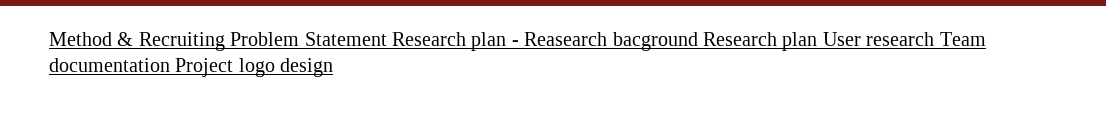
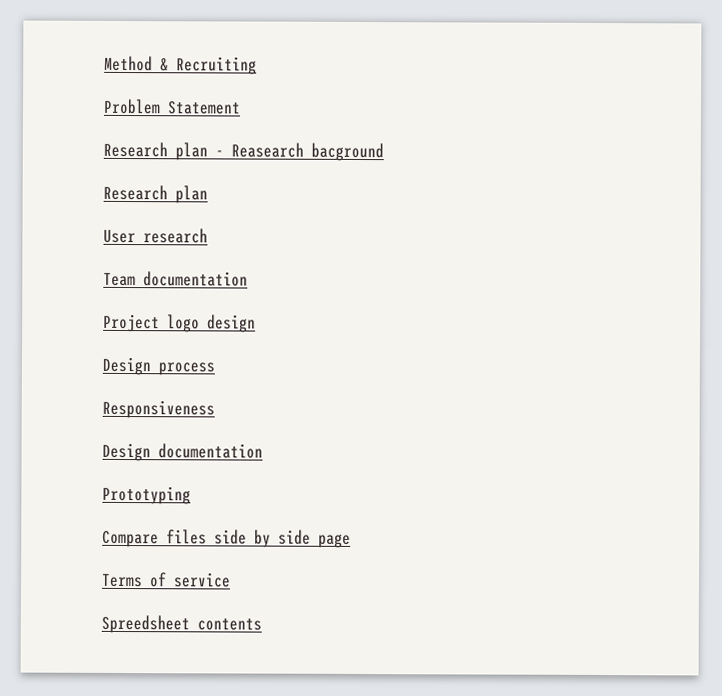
(225, 41) none -> (257, 65) //
(387, 39) none -> (241, 108) //
[702,32,818,51] Research plan -> [103,184,208,204] // Research plan //
(935, 39) none -> (208, 236) //
(170, 65) none -> (248, 279) //
(334, 67) none -> [102,356,215,376] [102,399,215,419] [102,442,263,462] [102,485,191,505] [102,529,351,548] [101,572,231,588] [101,614,262,634] // Design process // Responsiveness // Design documentation // Prototyping // Compare files side by side page // Terms of service // Spreedsheet contents

